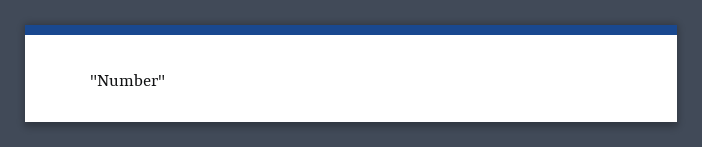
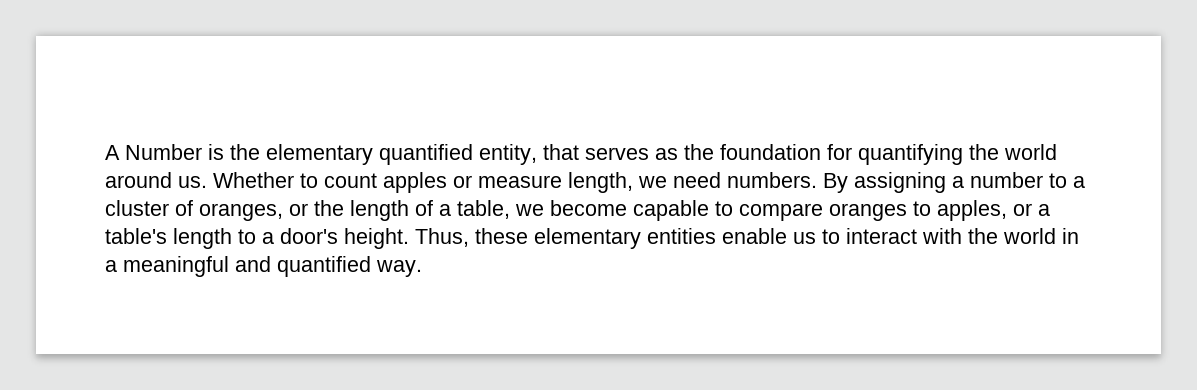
[90,74,165,86] "Number" -> [105,144,1057,165] [105,172,1085,193] [105,200,1050,221] [105,228,1079,249] [105,256,422,277] A Number is the elementary quantified entity, that serves as the foundation for quantifying the world around us. Whether to count apples or measure length, we need numbers. By assigning a number to a cluster of oranges, or the length of a table, we become capable to compare oranges to apples, or a table's length to a door's height. Thus, these elementary entities enable us to interact with the world in a meaningful and quantified way.

